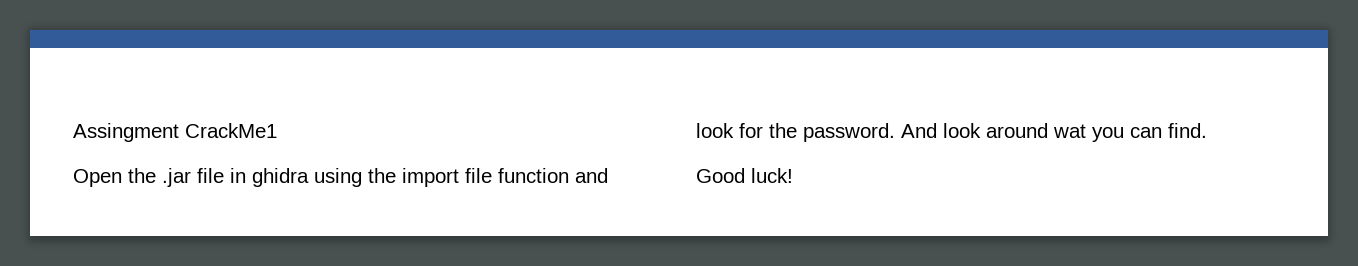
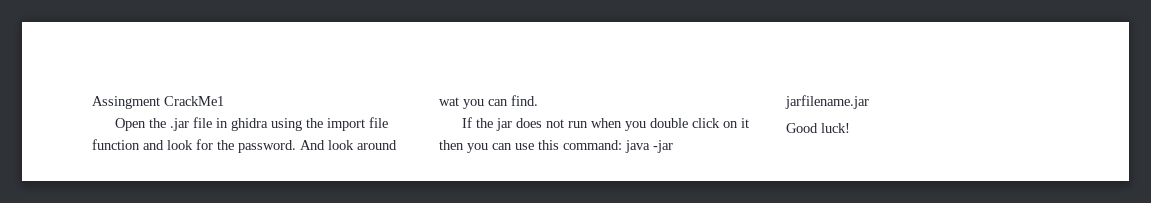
(1207, 130) none -> [462,117,750,131] [439,140,673,153] [785,95,869,109] // If the jar does not run when you double click on it then you can use this command: java -jar jarfilename.jar

